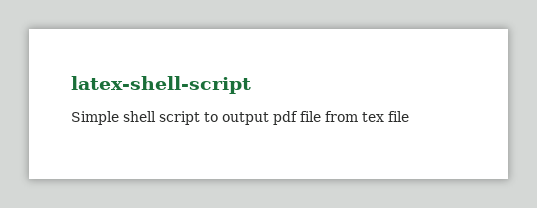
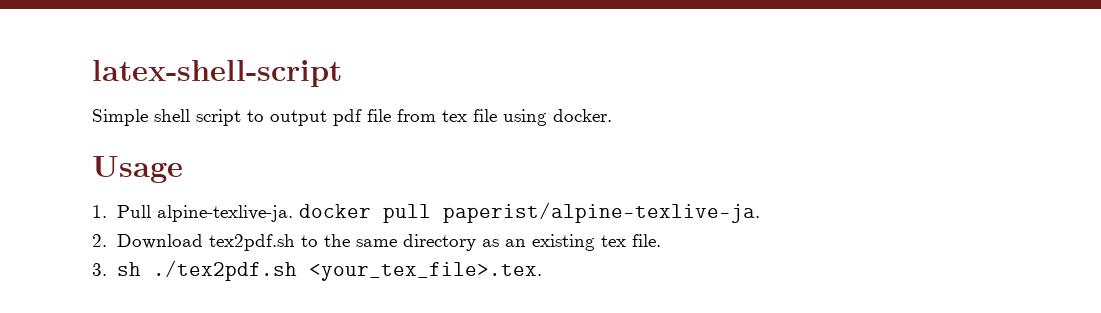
(409, 116) none -> [503,109,612,126] [92,156,183,183] [92,202,760,223] [92,234,661,251] [92,260,542,281] using docker. // Usage // 1. Pull alpine-texlive-ja. docker pull paperist/alpine-texlive-ja. // 2. Download tex2pdf.sh to the same directory as an existing tex file. // 3. sh ./tex2pdf.sh <your_tex_file>.tex.

